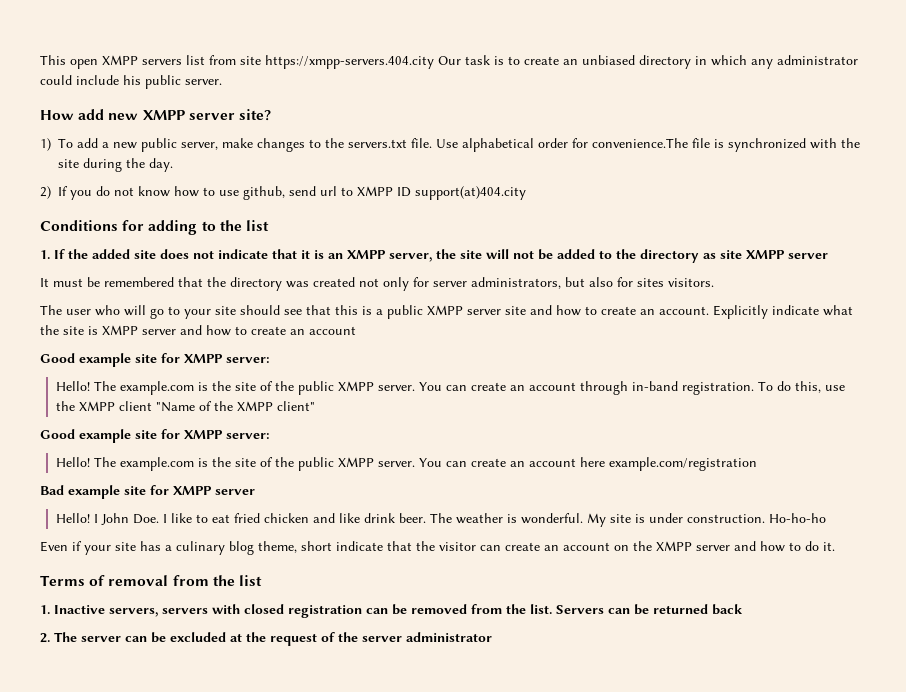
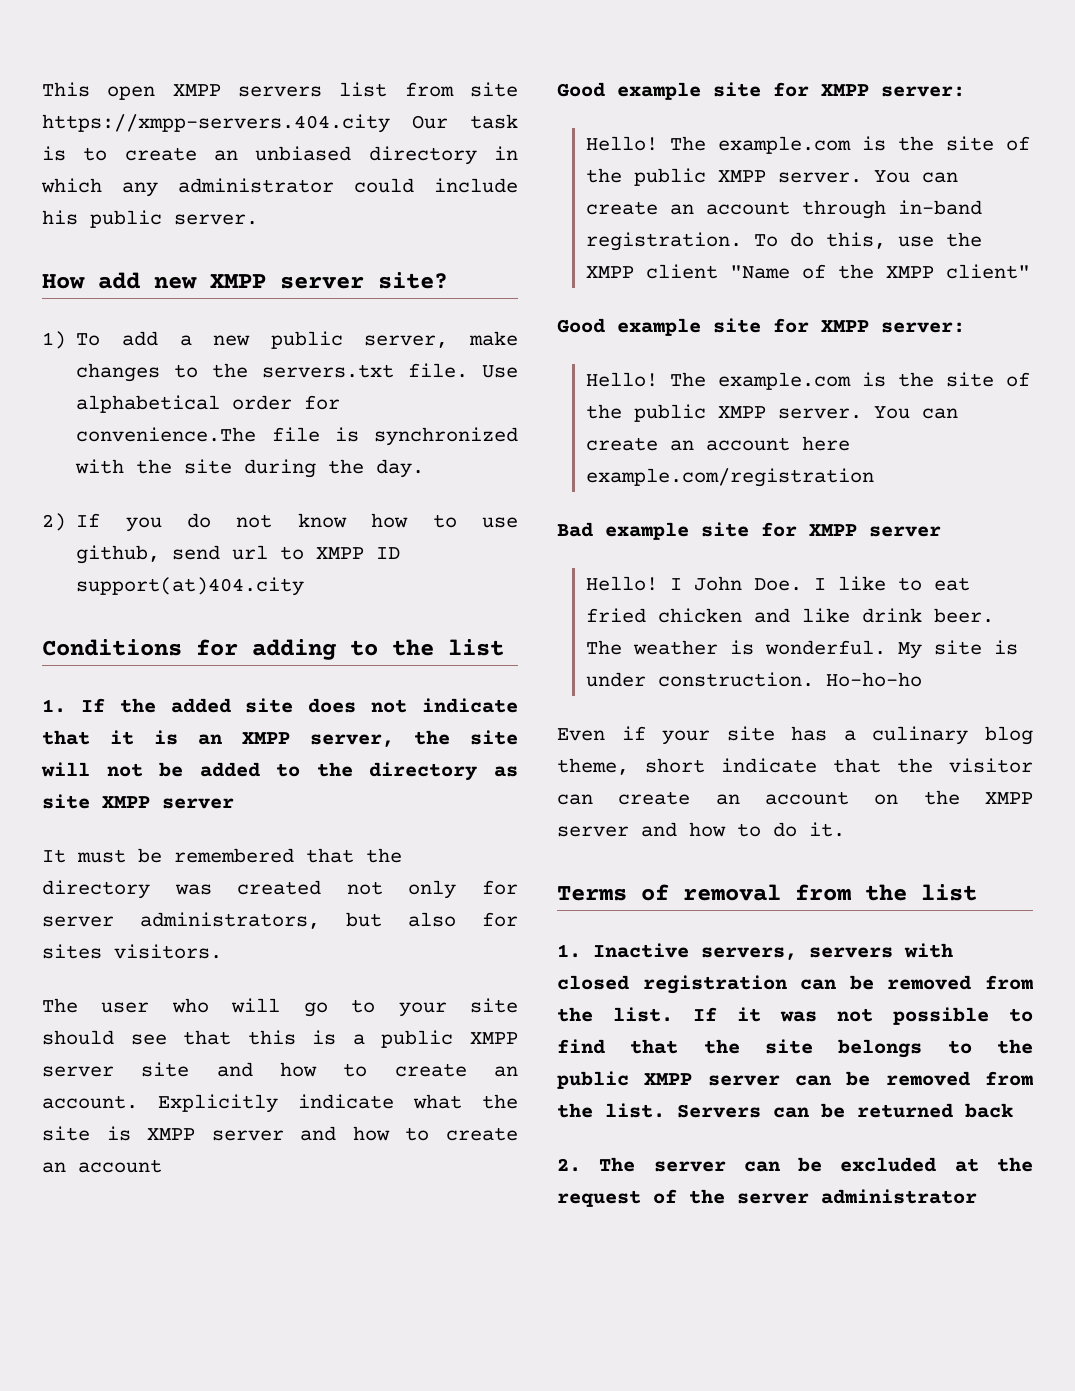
(552, 609) none -> [693,1007,1033,1025] [557,1039,1033,1058] [557,1071,1033,1089] [557,1103,665,1118] If it was not possible to find that the site belongs to the public XMPP server can be removed from the list.

